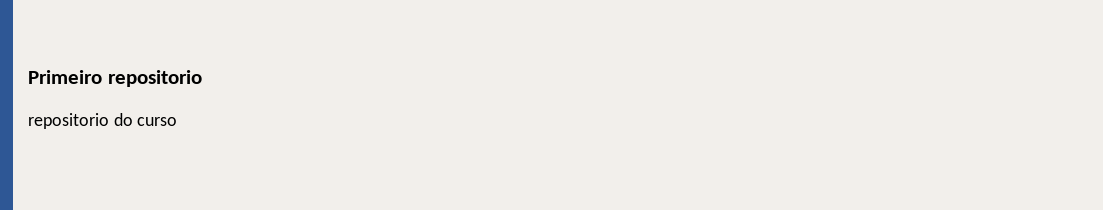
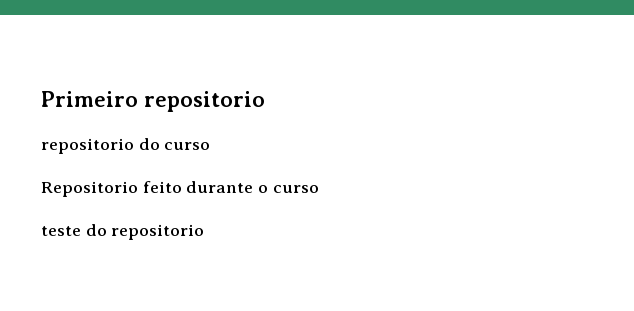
(178, 121) none -> [41,181,319,197] [41,224,205,240] // Repositorio feito durante o curso // teste do repositorio

